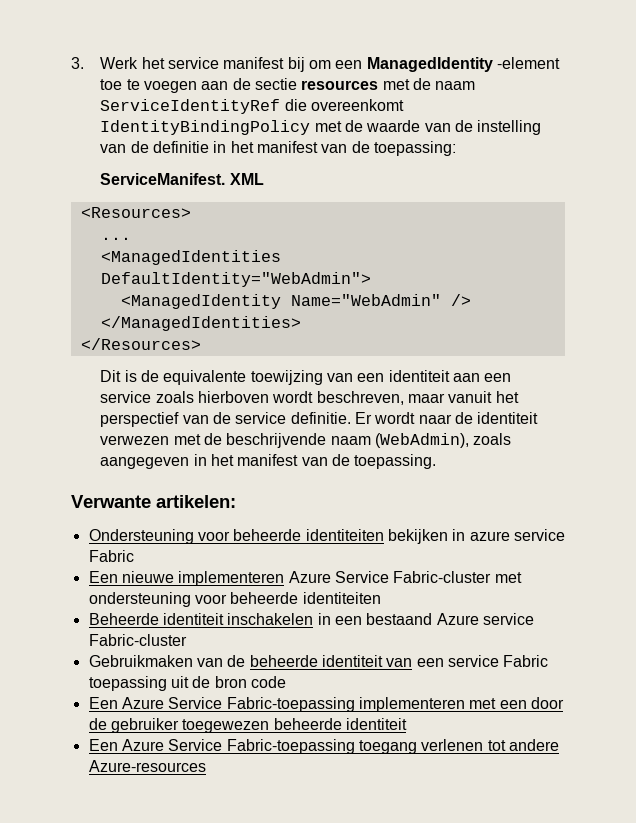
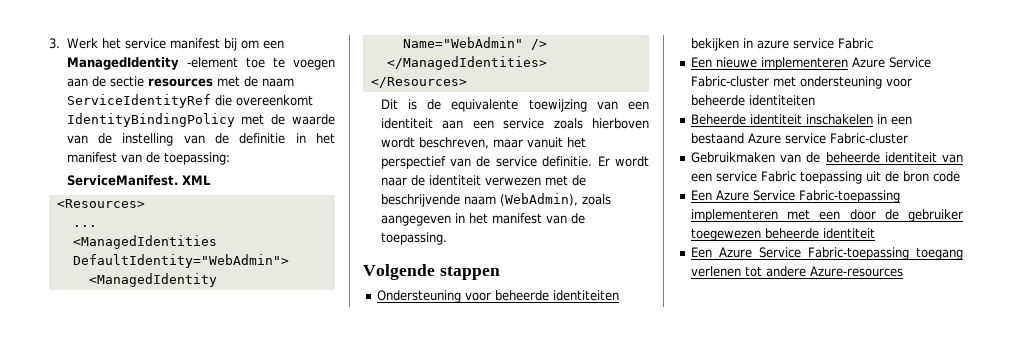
[71,495,236,508] Verwante artikelen: -> [363,264,500,280] Volgende stappen

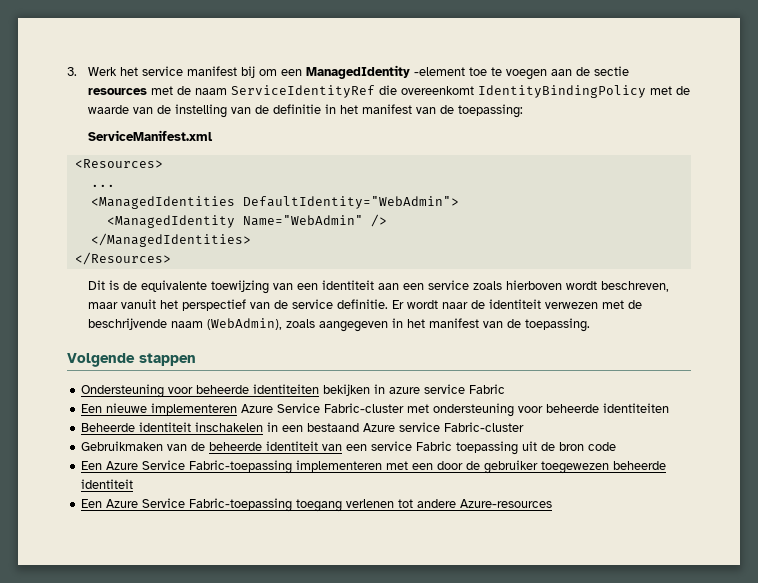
[66,175,211,186] ServiceManifest. XML -> [88,130,214,141] ServiceManifest.xml

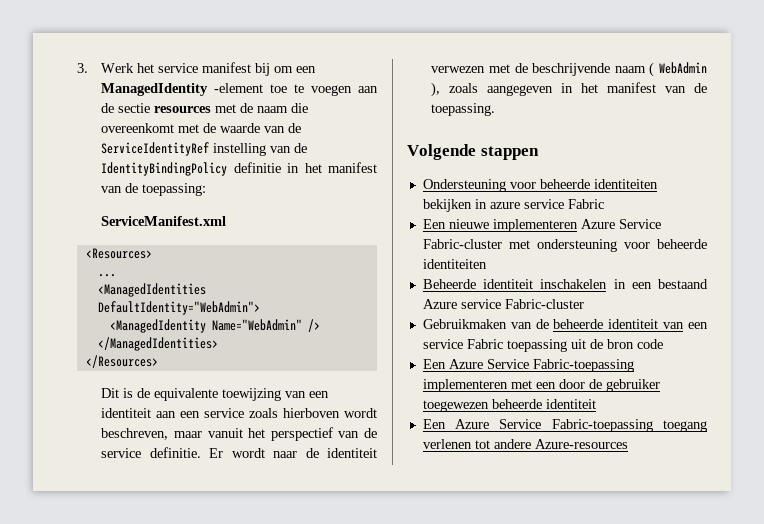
[231,85,376,98] ServiceIdentityRef -> (289, 109) none
[478,85,647,98] IdentityBindingPolicy -> (175, 128) none
(172, 109) none -> [101,142,210,156] ServiceIdentityRef
(270, 109) none -> [101,162,228,176] IdentityBindingPolicy
[207,318,283,330] (WebAdmin), -> [649,62,707,77] [431,82,441,97] ( WebAdmin ),

